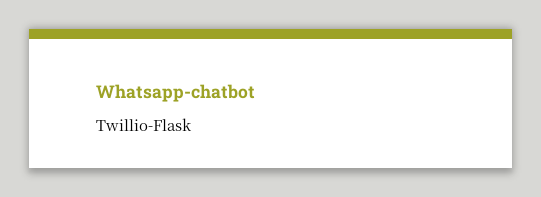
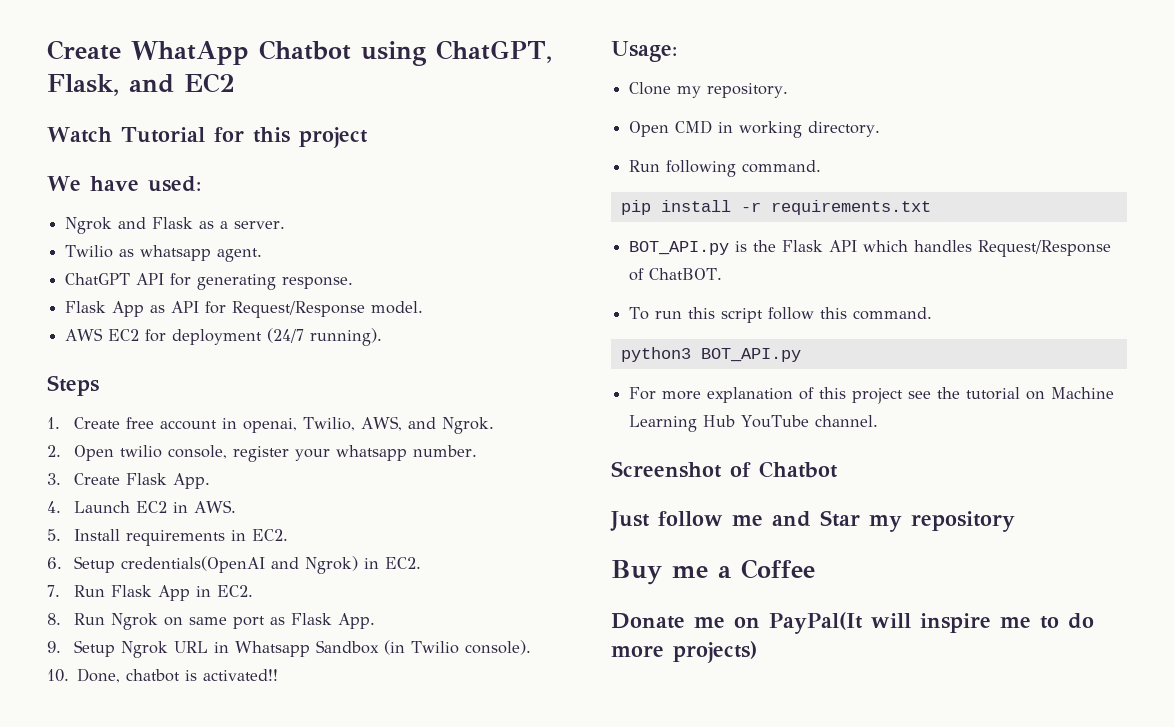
[96,84,255,102] [96,118,192,131] Whatsapp-chatbot // Twillio-Flask -> [47,40,552,66] [47,73,235,96] [47,127,368,148] [47,176,201,192] [65,217,286,234] [65,245,263,262] [65,273,354,290] [65,301,424,318] [65,328,383,346] [47,375,99,396] [47,416,495,434] [47,445,478,462] [47,473,211,489] [47,500,237,513] [47,529,289,546] [47,556,422,574] [47,585,254,601] [47,613,376,630] [47,640,532,658] [47,668,279,683] [611,41,677,62] [629,82,789,98] [629,120,881,138] [629,160,822,177] [620,200,931,215] [629,240,1112,257] [629,268,723,281] [629,307,933,323] [620,347,801,362] [629,387,1115,404] [629,415,879,432] [611,461,838,478] [610,510,1015,532] [611,559,815,585] [611,612,1094,634] [611,641,757,663] Create WhatApp Chatbot using ChatGPT, Flask, and EC2 // Watch Tutorial for this project // We have used: // Ngrok and Flask as a server. // Twilio as whatsapp agent. // ChatGPT API for generating response. // Flask App as API for Request/Response model. // AWS EC2 for deployment (24/7 running). // Steps // 1. Create free account in openai, Twilio, AWS, and Ngrok. // 2. Open twilio console, register your whatsapp number. // 3. Create Flask App. // 4. Launch EC2 in AWS. // 5. Install requirements in EC2. // 6. Setup credentials(OpenAI and Ngrok) in EC2. // 7. Run Flask App in EC2. // 8. Run Ngrok on same port as Flask App. // 9. Setup Ngrok URL in Whatsapp Sandbox (in Twilio console). // 10. Done, chatbot is activated!! // Usage: // Clone my repository. // Open CMD in working directory. // Run following command. // pip install -r requirements.txt // BOT_API.py is the Flask API which handles Request/Response of ChatBOT. // To run this script follow this command. // python3 BOT_API.py // For more explanation of this project see the tutorial on Machine Learning Hub YouTube channel. // Screenshot of Chatbot // Just follow me and Star my repository // Buy me a Coffee // Donate me on PayPal(It will inspire me to do more projects)

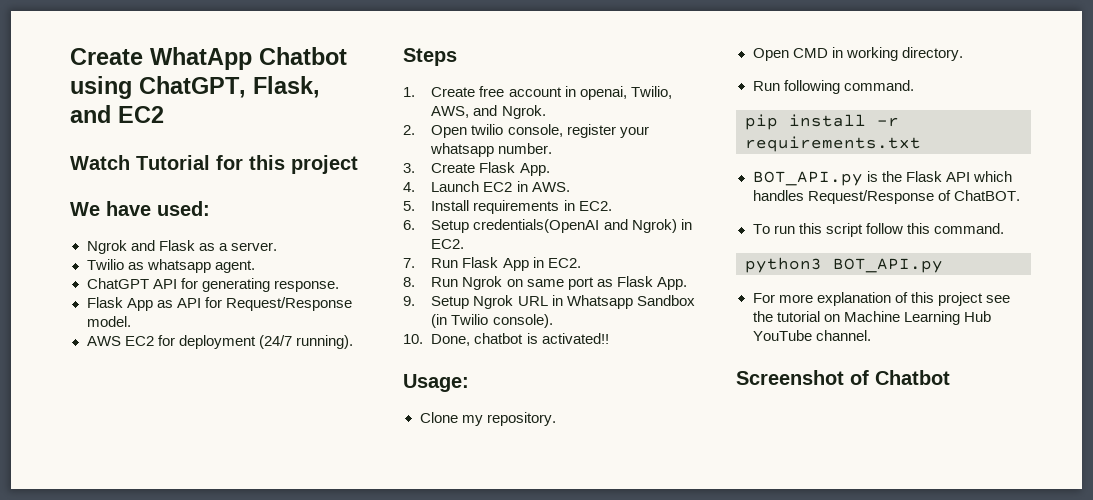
[610,510,1015,532] [611,559,815,585] [611,612,1094,634] [611,641,757,663] // Just follow me and Star my repository // Buy me a Coffee // Donate me on PayPal(It will inspire me to do more projects) -> (950, 377) none

